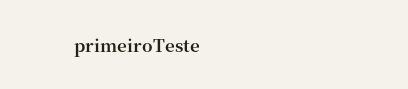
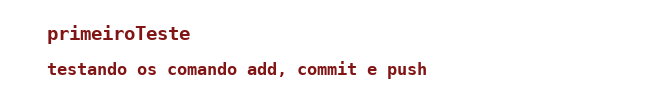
(200, 47) none -> [47,61,427,79] // testando os comando add, commit e push

